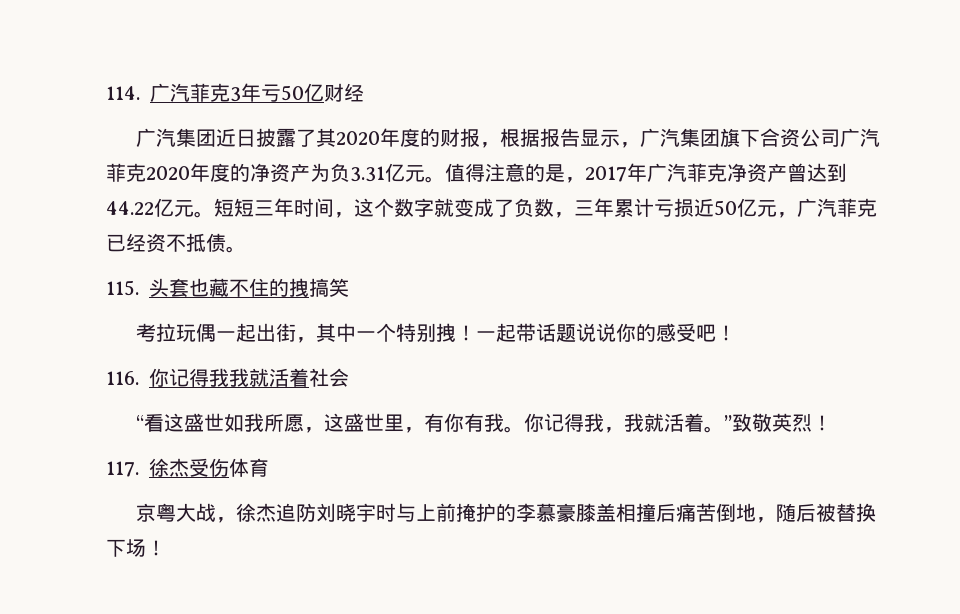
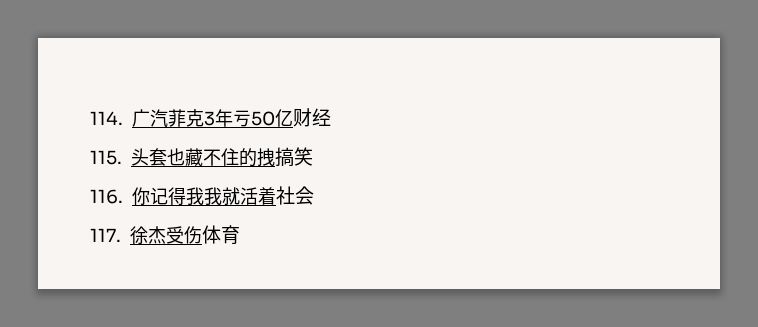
[136,128,881,148] [106,163,847,183] [106,198,877,218] [106,233,246,253] // 广汽集团近日披露了其2020年度的财报，根据报告显示，广汽集团旗下合资公司广汽菲克2020年度的净资产为负3.31亿元。值得注意的是，2017年广汽菲克净资产曾达到44.22亿元。短短三年时间，这个数字就变成了负数，三年累计亏损近50亿元，广汽菲克已经资不抵债。 -> (331, 117) none
[136,323,737,343] // 考拉玩偶一起出街，其中一个特别拽！一起带话题说说你的感受吧！ -> (313, 156) none
[136,413,833,433] [106,458,269,477] [136,503,877,523] [106,539,166,557] “看这盛世如我所愿，这盛世里，有你有我。你记得我，我就活着。”致敬英烈！ // 117.徐杰受伤体育 // 京粤大战，徐杰追防刘晓宇时与上前掩护的李慕豪膝盖相撞后痛苦倒地，随后被替换下场！ -> [90,225,240,245] 117.徐杰受伤体育

